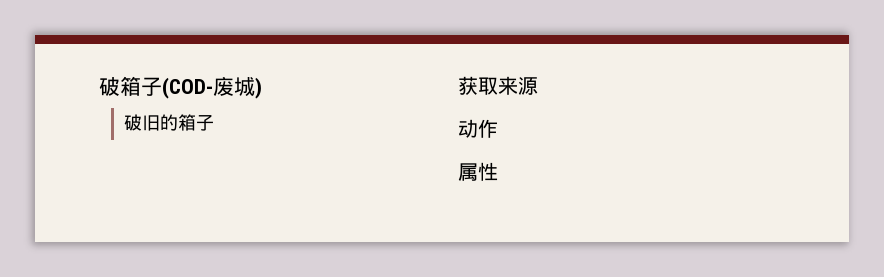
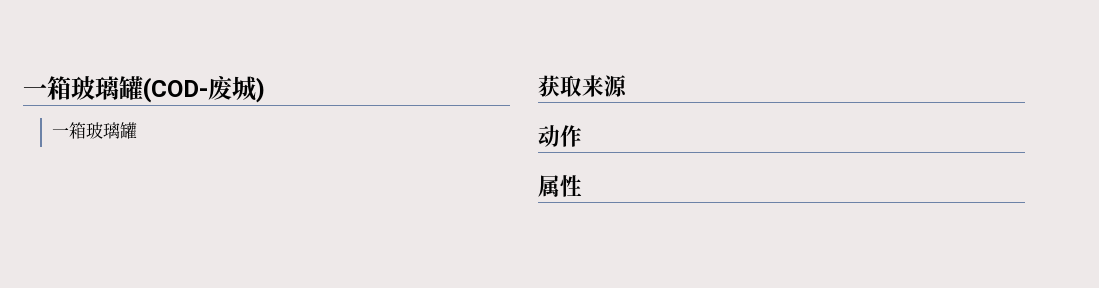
[99,76,162,96] 破箱子 -> [23,76,143,100] 一箱玻璃罐
[123,114,214,131] 破旧的箱子 -> [51,122,137,139] 一箱玻璃罐

